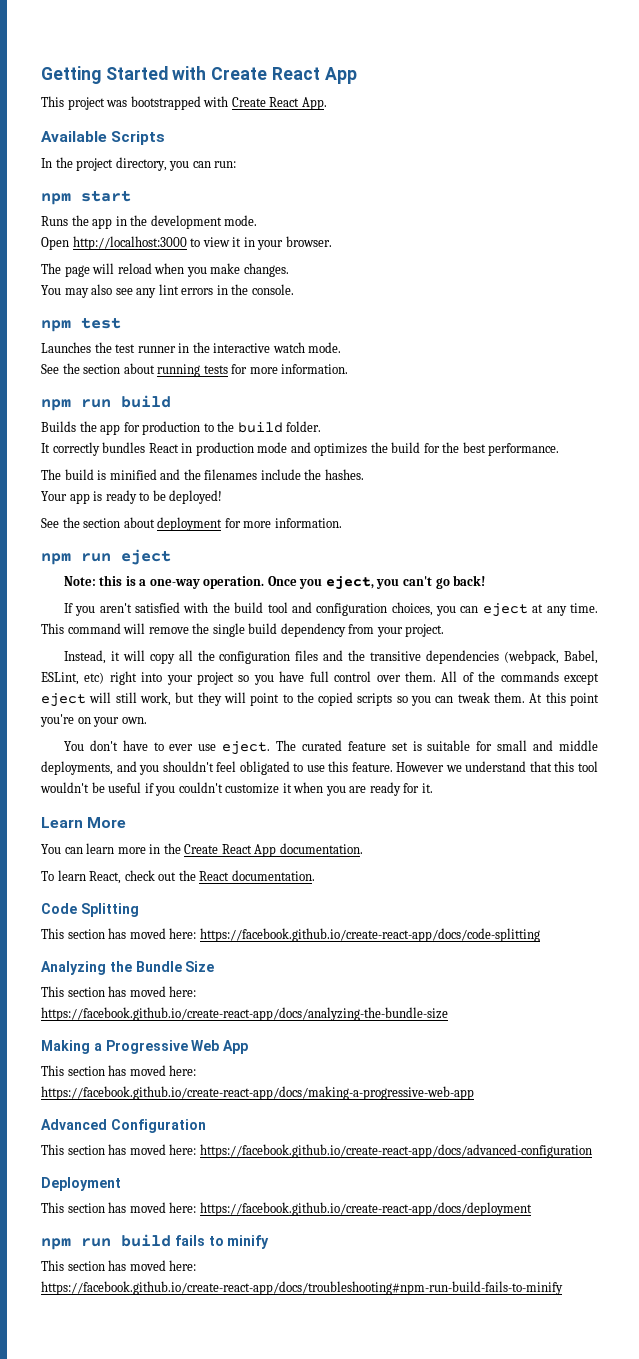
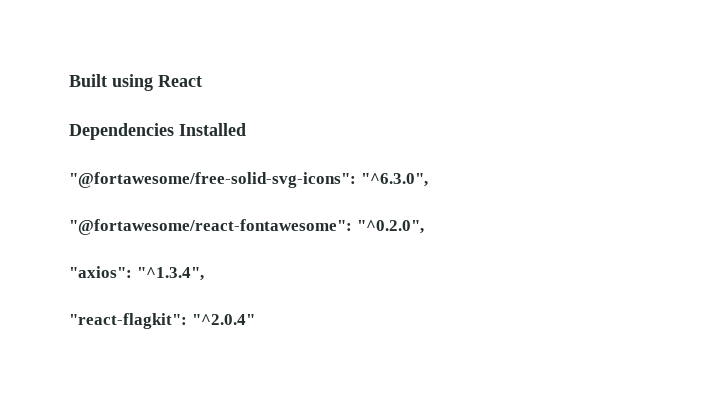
[41,66,357,84] [41,96,327,110] [41,131,166,145] [41,157,237,171] [41,190,131,205] [41,215,258,229] [41,236,332,250] [41,263,289,277] [41,284,294,298] [41,317,121,332] [41,342,342,353] [41,363,349,377] [41,395,171,411] [41,421,322,435] [41,442,560,456] [41,469,364,480] [41,490,223,504] [41,517,342,531] [41,549,171,565] [63,575,486,590] [63,602,599,617] [41,623,445,637] [63,650,599,664] [41,671,600,685] [41,692,599,707] [40,714,147,727] [63,740,598,755] [41,761,599,775] [40,782,433,796] [41,817,127,828] [41,843,363,857] [41,870,315,884] [41,903,139,917] [41,928,540,942] [41,961,215,975] [41,986,197,997] [41,1007,448,1021] [41,1040,249,1054] [41,1065,197,1076] [41,1086,474,1100] [41,1119,206,1133] [41,1144,592,1158] [41,1177,121,1191] [41,1202,532,1216] [41,1234,270,1250] [41,1260,197,1271] [41,1281,563,1295] Getting Started with Create React App // This project was bootstrapped with Create React App. // Available Scripts // In the project directory, you can run: // npm start // Runs the app in the development mode. // Open http://localhost:3000 to view it in your browser. // The page will reload when you make changes. // You may also see any lint errors in the console. // npm test // Launches the test runner in the interactive watch mode. // See the section about running tests for more information. // npm run build // Builds the app for production to the build folder. // It correctly bundles React in production mode and optimizes the build for the best performance. // The build is minified and the filenames include the hashes. // Your app is ready to be deployed! // See the section about deployment for more information. // npm run eject // Note: this is a one-way operation. Once you eject, you can't go back! // If you aren't satisfied with the build tool and configuration choices, you can eject at any time. This command will remove the single build dependency from your project. // Instead, it will copy all the configuration files and the transitive dependencies (webpack, Babel, ESLint, etc) right into your project so you have full control over them. All of the commands except eject will still work, but they will point to the copied scripts so you can tweak them. At this point you're on your own. // You don't have to ever use eject. The curated feature set is suitable for small and middle deployments, and you shouldn't feel obligated to use this feature. However we understand that this tool wouldn't be useful if you couldn't customize it when you are ready for it. // Learn More // You can learn more in the Create React App documentation. // To learn React, check out the React documentation. // Code Splitting // This section has moved here: https://facebook.github.io/create-react-app/docs/code-splitting // Analyzing the Bundle Size // This section has moved here: https://facebook.github.io/create-react-app/docs/analyzing-the-bundle-size // Making a Progressive Web App // This section has moved here: https://facebook.github.io/create-react-app/docs/making-a-progressive-web-app // Advanced Configuration // This section has moved here: https://facebook.github.io/create-react-app/docs/advanced-configuration // Deployment // This section has moved here: https://facebook.github.io/create-react-app/docs/deployment // npm run build fails to minify // This section has moved here: https://facebook.github.io/create-react-app/docs/troubleshooting#npm-run-build-fails-to-minify -> [69,74,202,91] [69,123,246,140] [69,172,428,188] [69,219,424,235] [69,266,204,281] [69,313,255,329] Built using React // Dependencies Installed // "@fortawesome/free-solid-svg-icons": "^6.3.0", // "@fortawesome/react-fontawesome": "^0.2.0", // "axios": "^1.3.4", // "react-flagkit": "^2.0.4"

